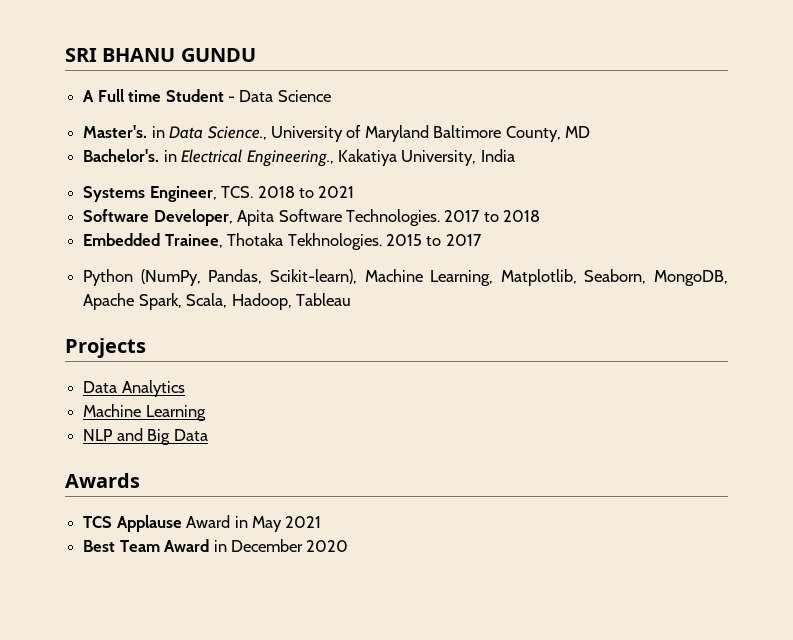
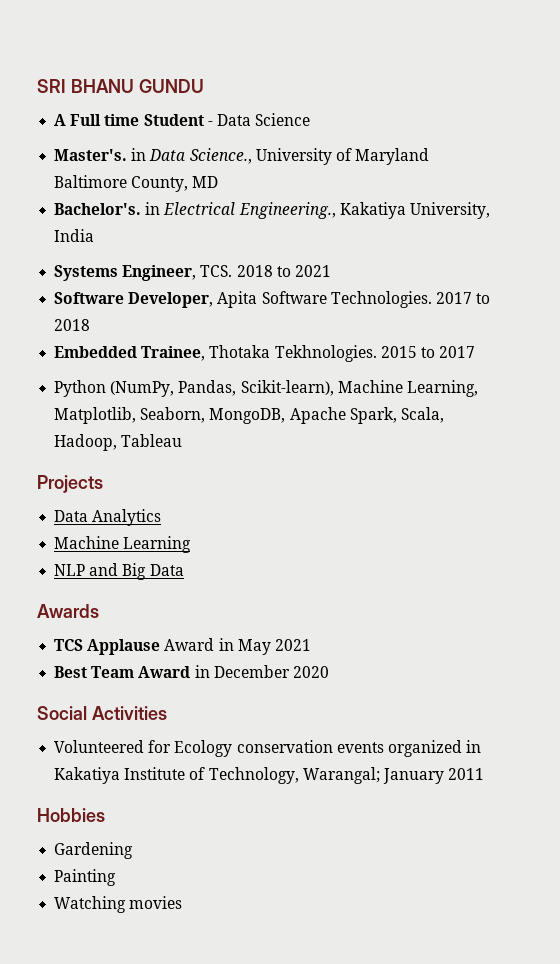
(349, 546) none -> [37,706,167,720] [54,740,482,757] [54,767,485,784] [37,808,105,822] [54,842,134,859] [54,869,117,886] [54,896,183,913] // Social Activities // Volunteered for Ecology conservation events organized in Kakatiya Institute of Technology, Warangal; January 2011 // Hobbies // Gardening // Painting // Watching movies

